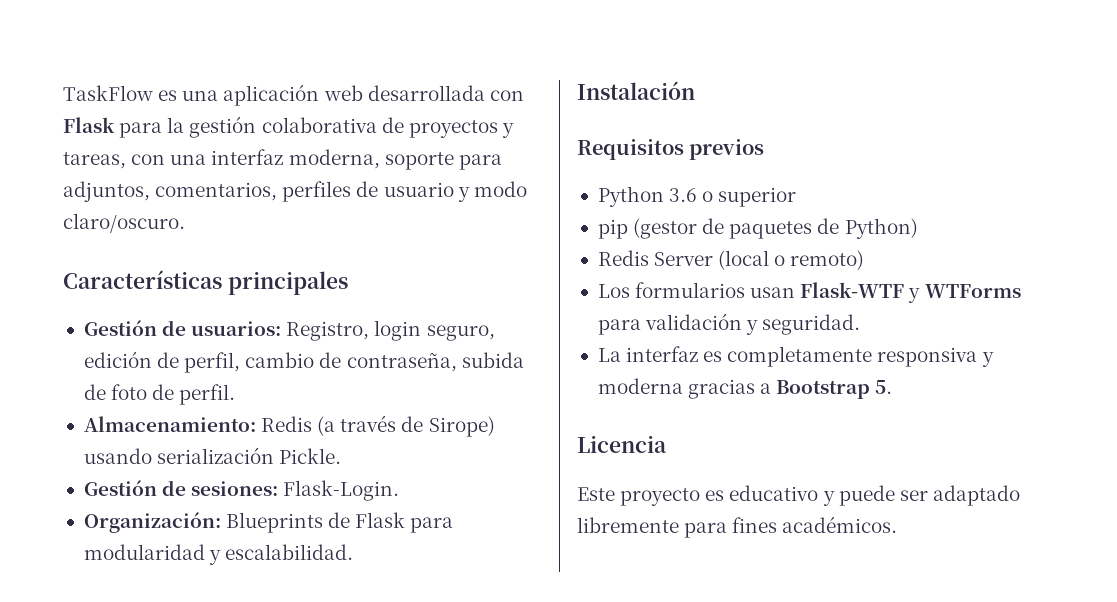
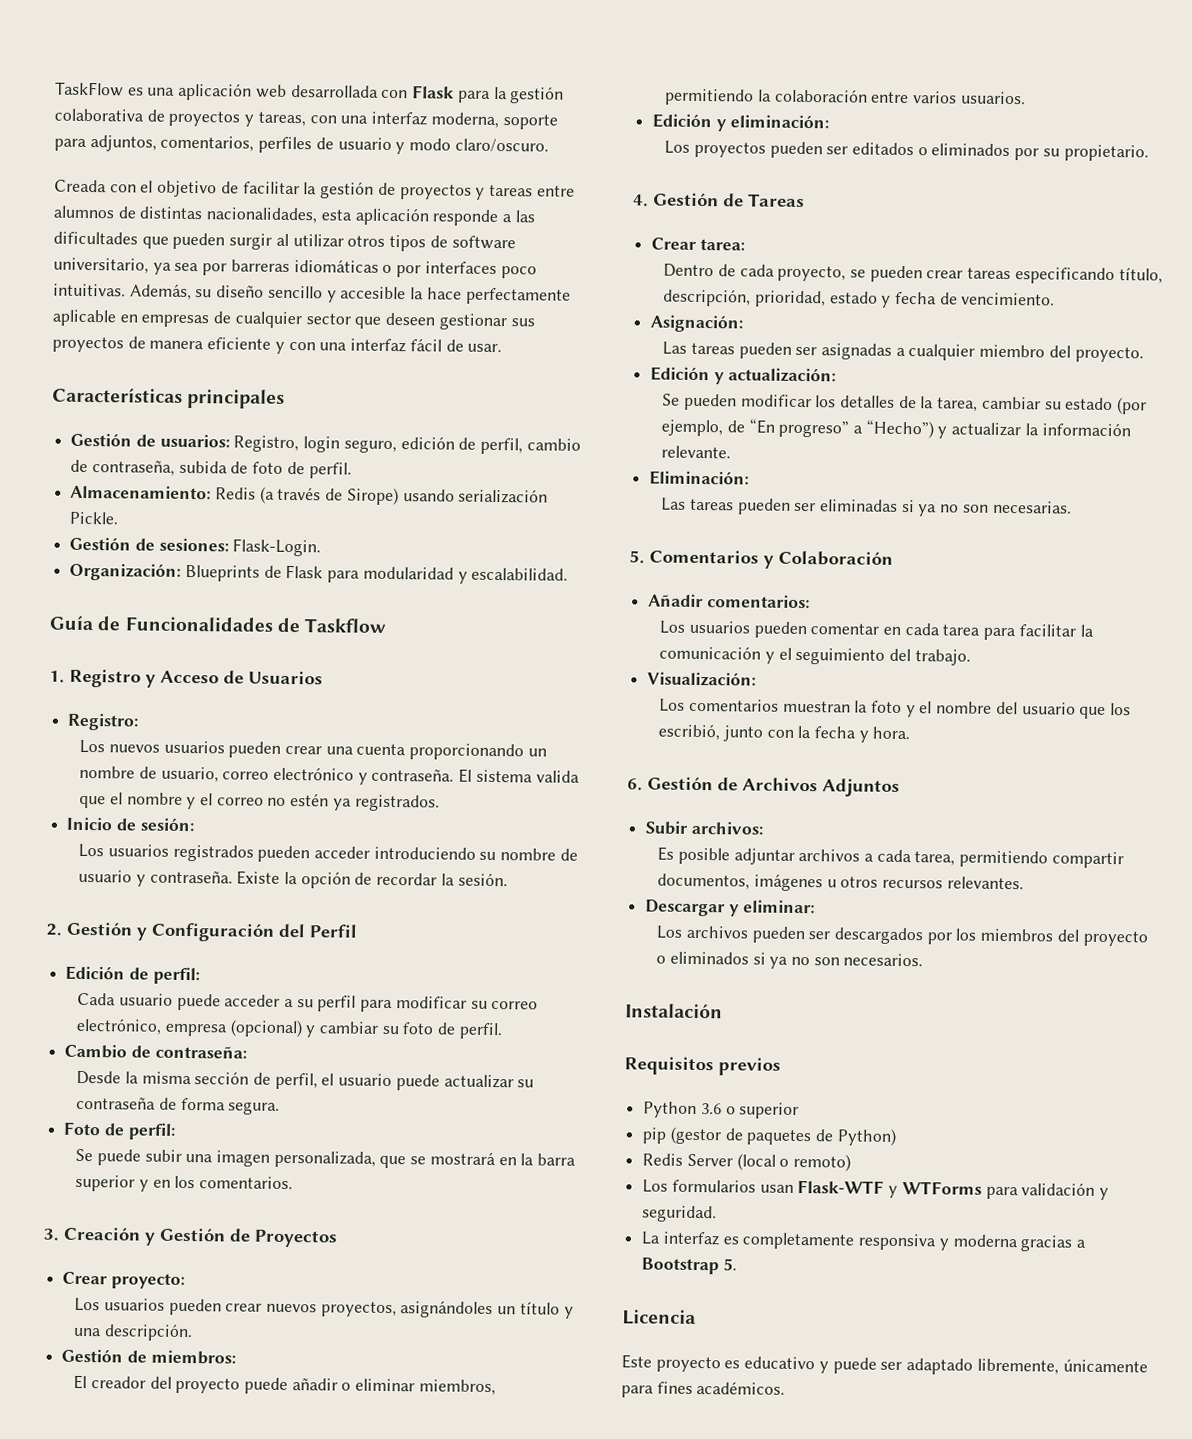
(185, 223) none -> [54,179,575,200] [53,205,535,227] [53,231,516,252] [53,257,537,279] [53,283,571,305] [52,309,535,331] [52,336,503,354] // Creada con el objetivo de facilitar la gestión de proyectos y tareas entre alumnos de distintas nacionalidades, esta aplicación responde a las dificultades que pueden surgir al utilizar otros tipos de software universitario, ya sea por barreras idiomáticas o por interfaces poco intuitivas. Además, su diseño sencillo y accesible la hace perfectamente aplicable en empresas de cualquier sector que deseen gestionar sus proyectos de manera eficiente y con una interfaz fácil de usar.
(354, 552) none -> [49,615,387,633] [49,668,323,688] [67,712,140,731] [79,739,547,761] [79,765,580,785] [79,792,440,812] [66,816,195,832] [78,843,578,863] [78,869,508,889] [46,921,357,942] [65,965,200,985] [77,992,539,1013] [76,1017,503,1040] [64,1043,247,1059] [76,1070,535,1091] [76,1096,281,1115] [63,1121,176,1140] [75,1148,577,1169] [75,1174,294,1192] [43,1226,337,1248] [62,1271,185,1290] [74,1297,574,1319] [73,1323,193,1342] [61,1348,236,1365] [73,1374,496,1396] [665,88,1026,106] [652,113,829,132] [664,140,1149,162] [633,192,805,208] [651,237,745,251] [663,263,1163,285] [663,288,1056,308] [650,314,744,333] [662,341,1144,363] [650,366,836,385] [662,393,1148,415] [661,418,1131,439] [661,445,732,459] [649,470,750,486] [661,497,1072,517] [629,549,893,569] [648,593,810,609] [659,620,1094,641] [659,645,971,666] [647,671,757,687] [659,698,1132,719] [658,723,911,743] [627,776,900,797] [645,820,764,835] [657,846,1124,869] [657,873,1024,892] [645,899,815,917] [656,925,1148,947] [656,951,924,969] // Guía de Funcionalidades de Taskflow // 1. Registro y Acceso de Usuarios // Registro: // Los nuevos usuarios pueden crear una cuenta proporcionando un nombre de usuario, correo electrónico y contraseña. El sistema valida que el nombre y el correo no estén ya registrados. // Inicio de sesión: // Los usuarios registrados pueden acceder introduciendo su nombre de usuario y contraseña. Existe la opción de recordar la sesión. // 2. Gestión y Configuración del Perfil // Edición de perfil: // Cada usuario puede acceder a su perfil para modificar su correo electrónico, empresa (opcional) y cambiar su foto de perfil. // Cambio de contraseña: // Desde la misma sección de perfil, el usuario puede actualizar su contraseña de forma segura. // Foto de perfil: // Se puede subir una imagen personalizada, que se mostrará en la barra superior y en los comentarios. // 3. Creación y Gestión de Proyectos // Crear proyecto: // Los usuarios pueden crear nuevos proyectos, asignándoles un título y una descripción. // Gestión de miembros: // El creador del proyecto puede añadir o eliminar miembros, permitiendo la colaboración entre varios usuarios. // Edición y eliminación: // Los proyectos pueden ser editados o eliminados por su propietario. // 4. Gestión de Tareas // Crear tarea: // Dentro de cada proyecto, se pueden crear tareas especificando título, descripción, prioridad, estado y fecha de vencimiento. // Asignación: // Las tareas pueden ser asignadas a cualquier miembro del proyecto. // Edición y actualización: // Se pueden modificar los detalles de la tarea, cambiar su estado (por ejemplo, de “En progreso” a “Hecho”) y actualizar la información relevante. // Eliminación: // Las tareas pueden ser eliminadas si ya no son necesarias. // 5. Comentarios y Colaboración // Añadir comentarios: // Los usuarios pueden comentar en cada tarea para facilitar la comunicación y el seguimiento del trabajo. // Visualización: // Los comentarios muestran la foto y el nombre del usuario que los escribió, junto con la fecha y hora. // 6. Gestión de Archivos Adjuntos // Subir archivos: // Es posible adjuntar archivos a cada tarea, permitiendo compartir documentos, imágenes u otros recursos relevantes. // Descargar y eliminar: // Los archivos pueden ser descargados por los miembros del proyecto o eliminados si ya no son necesarios.
[577,517,679,533] libremente -> [976,1358,1148,1375] libremente, únicamente

